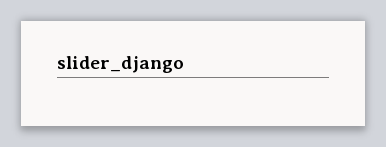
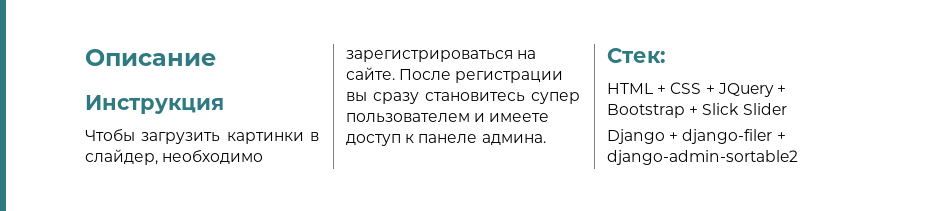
[57,56,184,73] slider_django -> [85,49,216,66] [85,95,224,114] [85,128,319,144] [85,149,264,165] [346,50,537,62] [346,67,564,83] [346,92,580,104] [346,113,550,123] [346,134,546,146] [607,48,666,63] [607,82,786,97] [607,103,787,118] [607,129,786,144] [607,150,798,165] Описание // Инструкция // Чтобы загрузить картинки в слайдер, необходимо зарегистрироваться на сайте. После регистрации вы сразу становитесь супер пользователем и имеете доступ к панеле админа. // Стек: // HTML + CSS + JQuery + Bootstrap + Slick Slider // Django + django-filer + django-admin-sortable2

